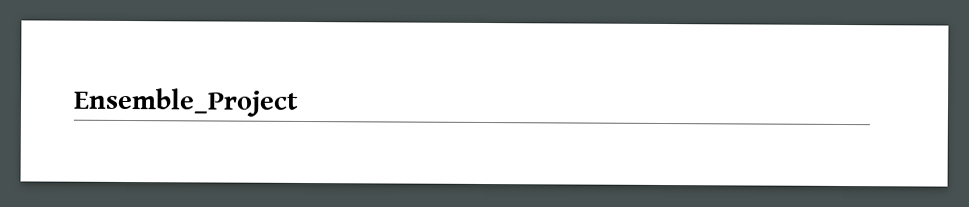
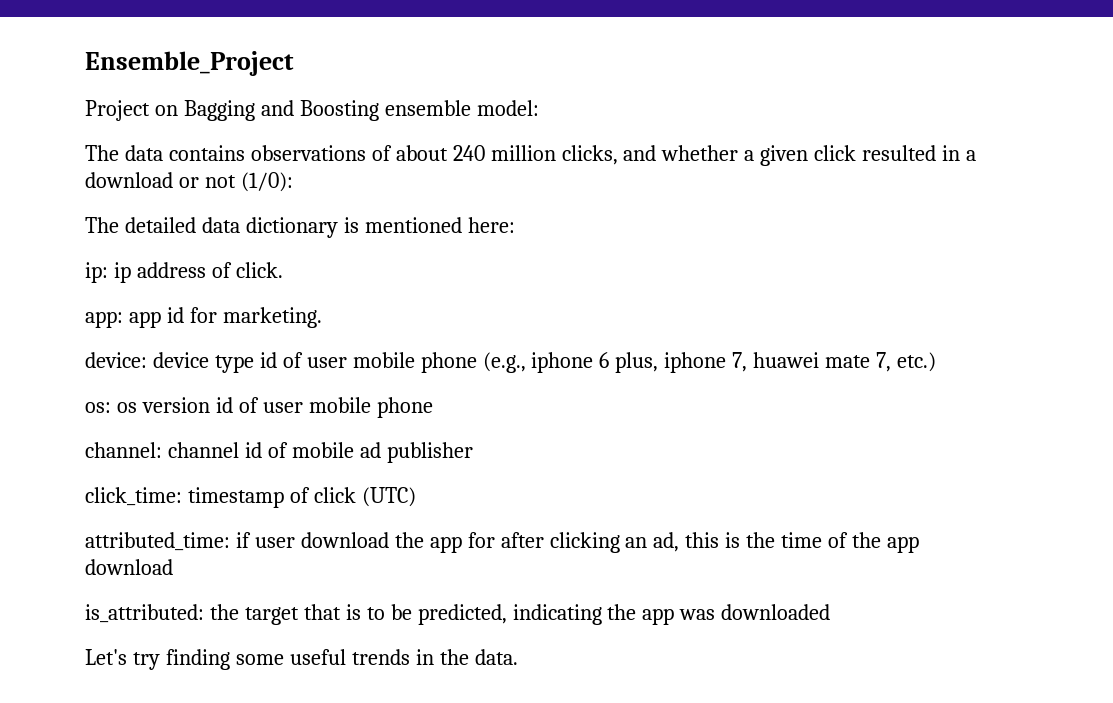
(299, 102) none -> [85,100,539,121] [85,145,977,166] [85,172,293,192] [85,217,515,238] [85,262,283,283] [85,307,322,328] [85,352,936,373] [85,397,433,418] [85,442,473,463] [85,487,416,508] [85,532,919,553] [85,559,173,575] [85,604,831,625] [85,649,518,670] // Project on Bagging and Boosting ensemble model: // The data contains observations of about 240 million clicks, and whether a given click resulted in a download or not (1/0): // The detailed data dictionary is mentioned here: // ip: ip address of click. // app: app id for marketing. // device: device type id of user mobile phone (e.g., iphone 6 plus, iphone 7, huawei mate 7, etc.) // os: os version id of user mobile phone // channel: channel id of mobile ad publisher // click_time: timestamp of click (UTC) // attributed_time: if user download the app for after clicking an ad, this is the time of the app download // is_attributed: the target that is to be predicted, indicating the app was downloaded // Let's try finding some useful trends in the data.

